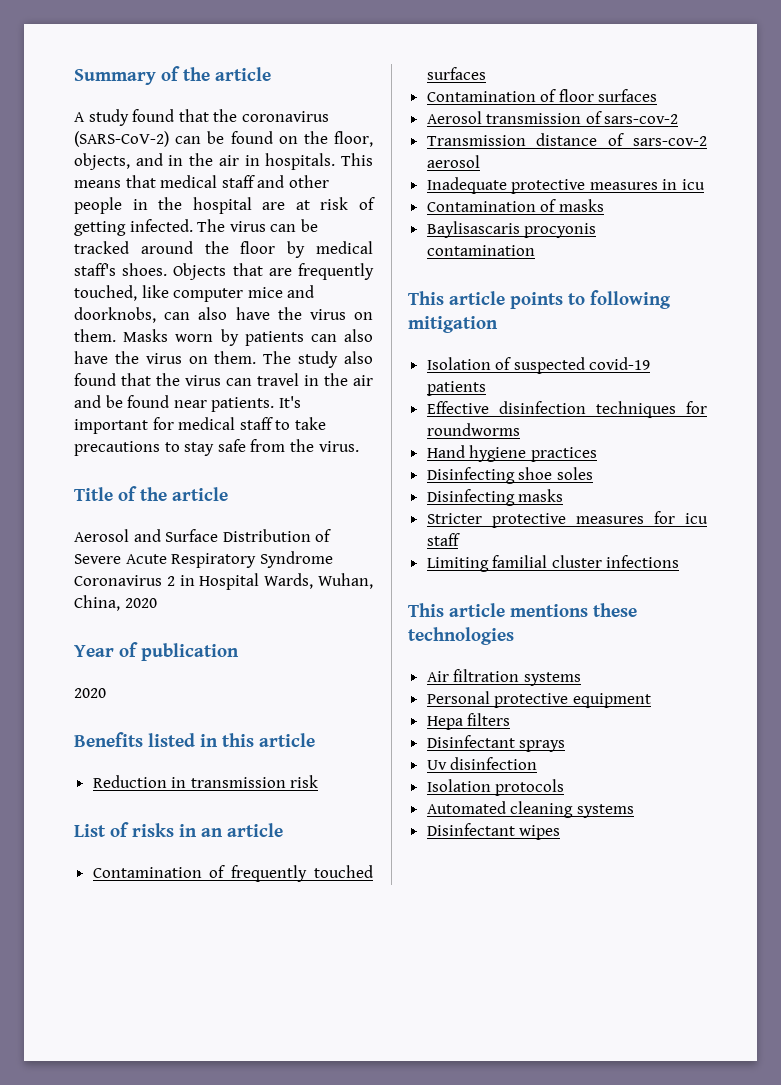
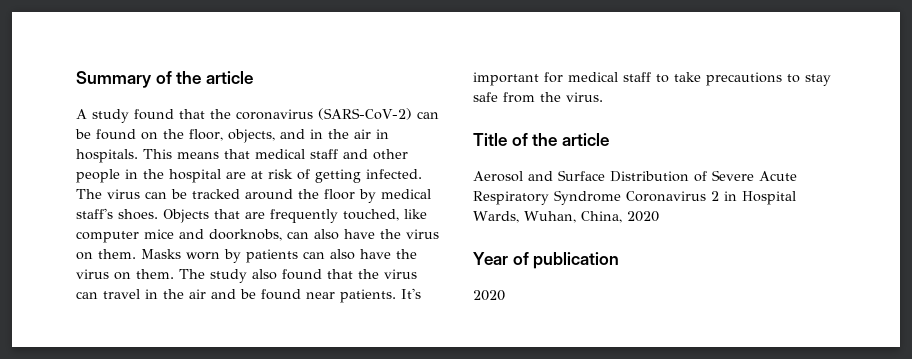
[74,732,315,747] [92,775,319,788] [74,822,283,837] [92,865,373,882] [426,67,486,80] [426,89,658,102] [426,111,679,124] [426,133,707,146] [426,155,480,168] [426,177,706,194] [426,199,604,212] [426,221,597,238] [426,245,535,256] [408,290,671,309] [408,316,498,333] [426,357,651,374] [426,381,486,396] [426,401,707,418] [426,423,520,436] [426,445,597,462] [426,467,593,484] [426,489,564,506] [426,511,708,528] [426,533,460,546] [426,555,680,572] [408,603,637,617] [408,627,514,645] [426,669,581,686] [426,691,651,708] [426,713,511,730] [426,735,566,752] [426,757,538,770] [426,779,565,796] [426,801,634,818] [426,823,561,840] // Benefits listed in this article // Reduction in transmission risk // List of risks in an article // Contamination of frequently touched surfaces // Contamination of floor surfaces // Aerosol transmission of sars-cov-2 // Transmission distance of sars-cov-2 aerosol // Inadequate protective measures in icu // Contamination of masks // Baylisascaris procyonis contamination // This article points to following mitigation // Isolation of suspected covid-19 patients // Effective disinfection techniques for roundworms // Hand hygiene practices // Disinfecting shoe soles // Disinfecting masks // Stricter protective measures for icu staff // Limiting familial cluster infections // This article mentions these technologies // Air filtration systems // Personal protective equipment // Hepa filters // Disinfectant sprays // Uv disinfection // Isolation protocols // Automated cleaning systems // Disinfectant wipes -> (505, 295) none

